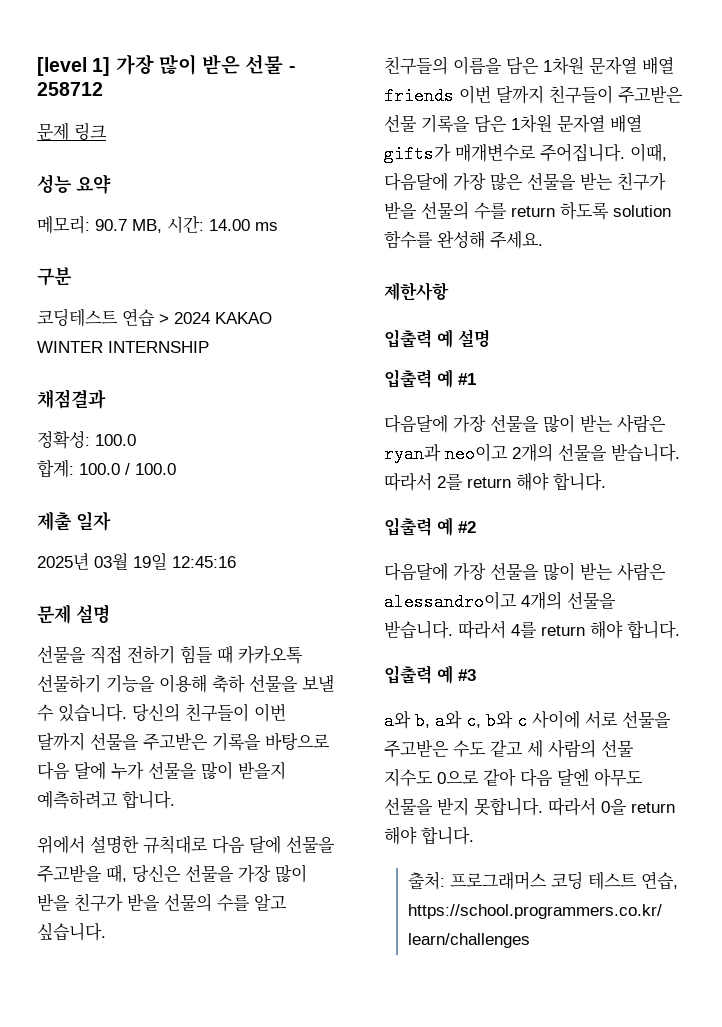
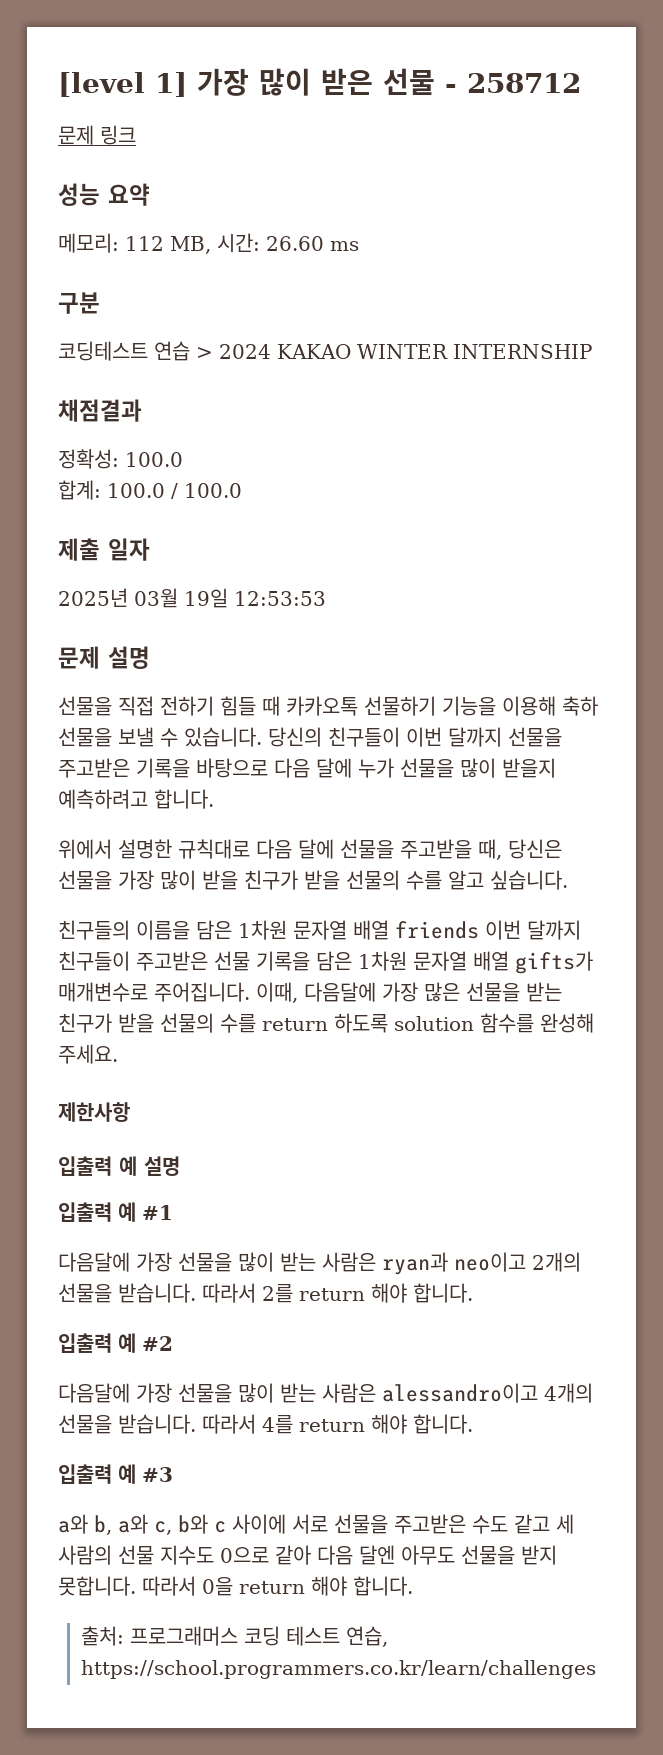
[95,219,127,231] 90.7 -> [125,236,164,251] 112
[209,219,250,231] 14.00 -> [266,236,324,251] 26.60
[172,556,236,568] 12:45:16 -> [234,591,326,606] 12:53:53

